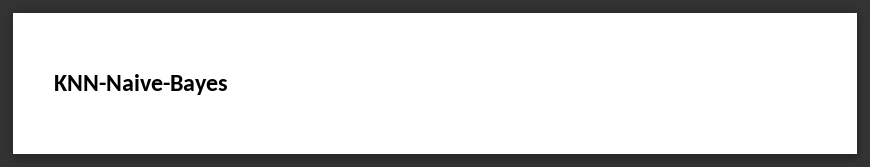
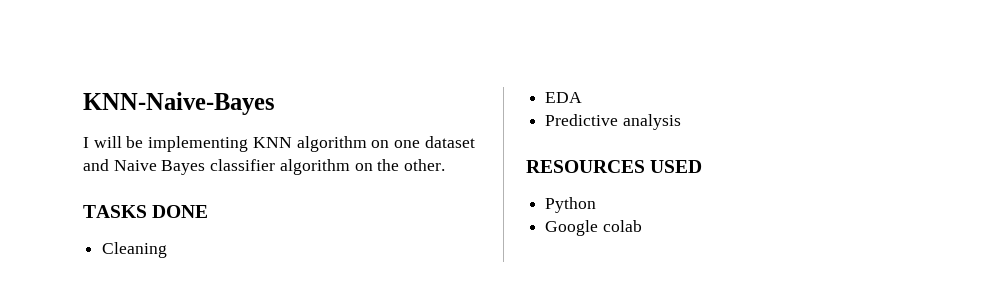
(228, 84) none -> [83,136,475,152] [83,159,446,175] [83,205,209,218] [102,242,168,258] [545,92,583,103] [545,114,681,130] [526,160,703,173] [545,197,597,213] [545,220,642,236] // I will be implementing KNN algorithm on one dataset and Naive Bayes classifier algorithm on the other. // TASKS DONE // Cleaning // EDA // Predictive analysis // RESOURCES USED // Python // Google colab

